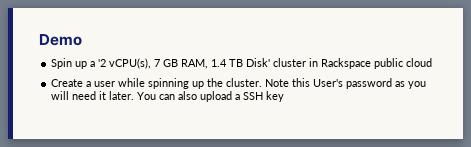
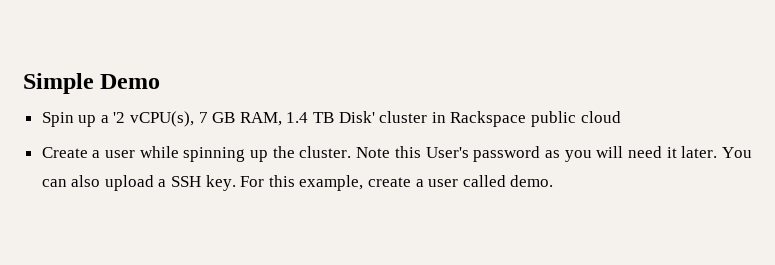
(39, 40) none -> [23,73,94,94] Simple
[266,91,285,102] key -> [205,175,554,191] key. For this example, create a user called demo.

